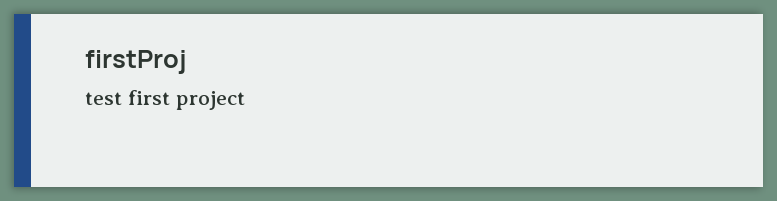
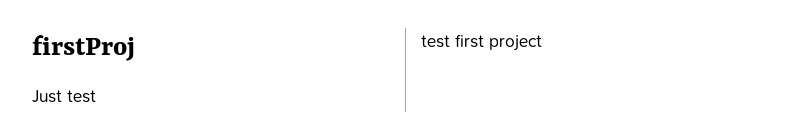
(186, 62) none -> [32,90,96,103] // Just test

